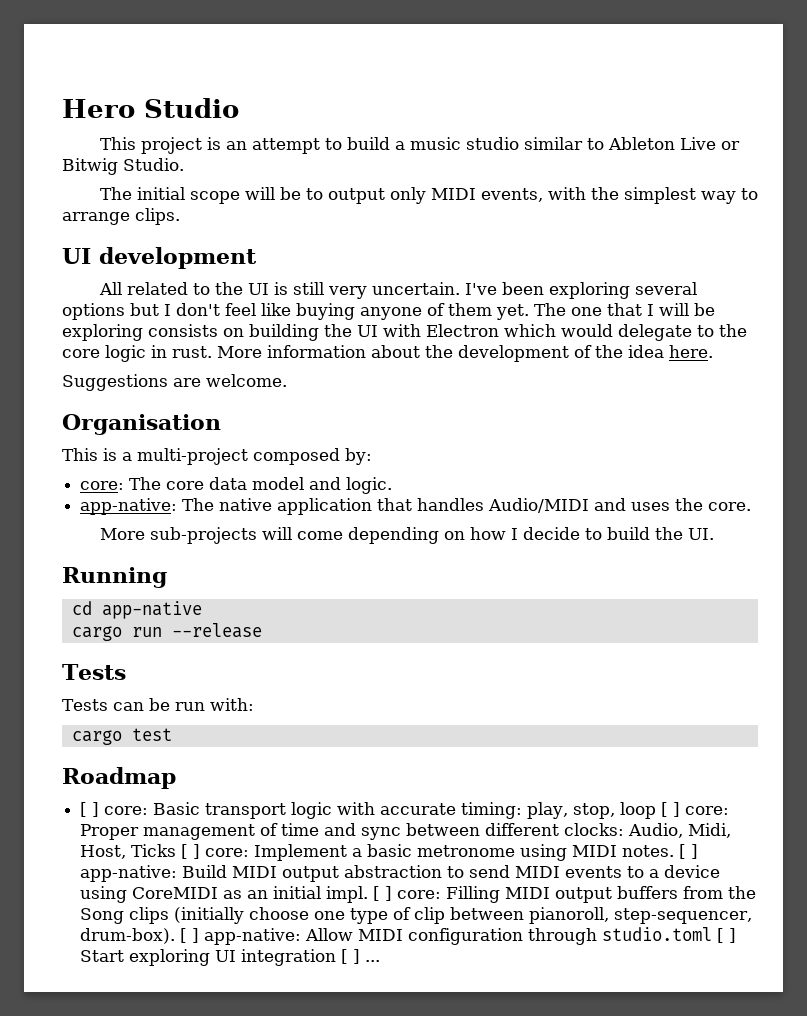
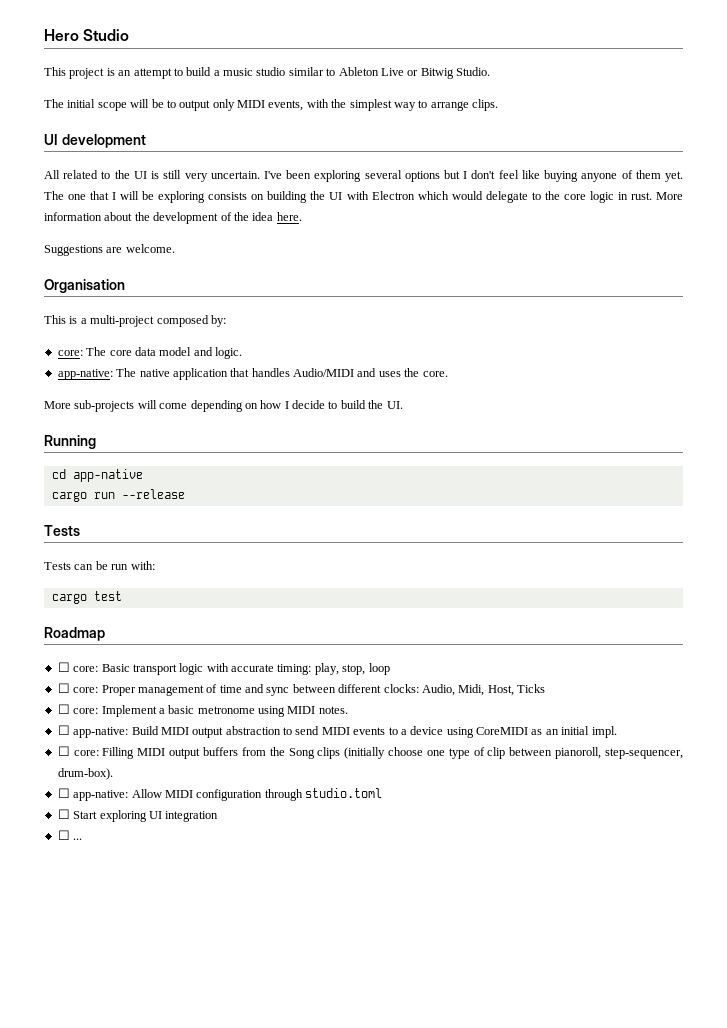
[80,802,100,817] [ ] -> [57,662,70,672] ☐
[661,802,681,817] [ ] -> [57,683,70,693] // ☐
[181,844,201,859] [ ] -> [57,704,70,714] // ☐
[679,844,699,859] [ ] -> [57,725,70,735] // ☐
[373,886,393,901] [ ] -> [57,746,70,756] // ☐
[180,928,200,943] [ ] -> [57,788,70,798] // ☐
[717,928,737,943] [ ] -> [57,809,70,819] // ☐
[341,949,361,964] [ ] -> [57,830,70,840] // ☐

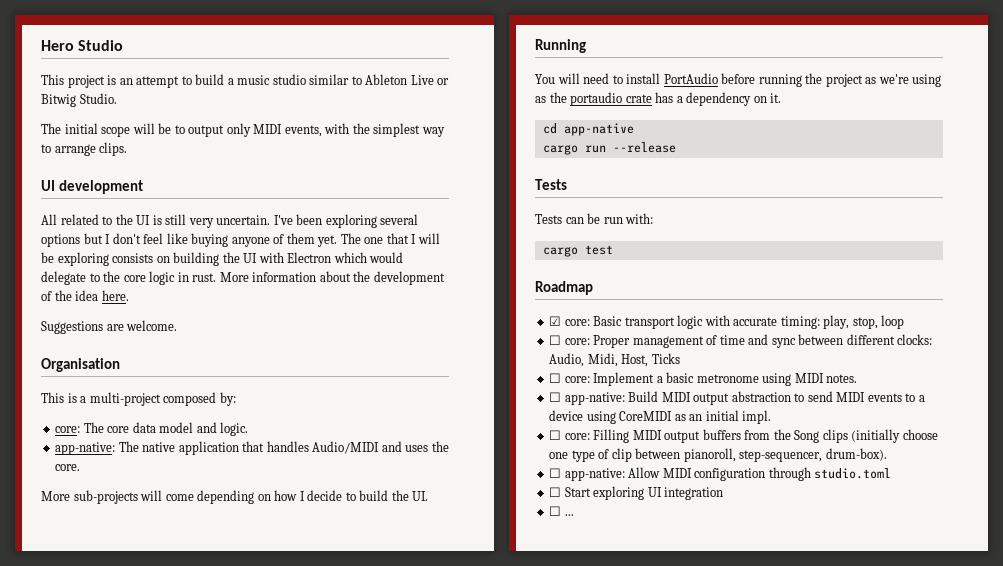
(96, 442) none -> [535,73,942,87] [535,92,782,106] // You will need to install PortAudio before running the project as we're using as the portaudio crate has a dependency on it.
[57,662,70,672] ☐ -> [549,316,562,326] ☑

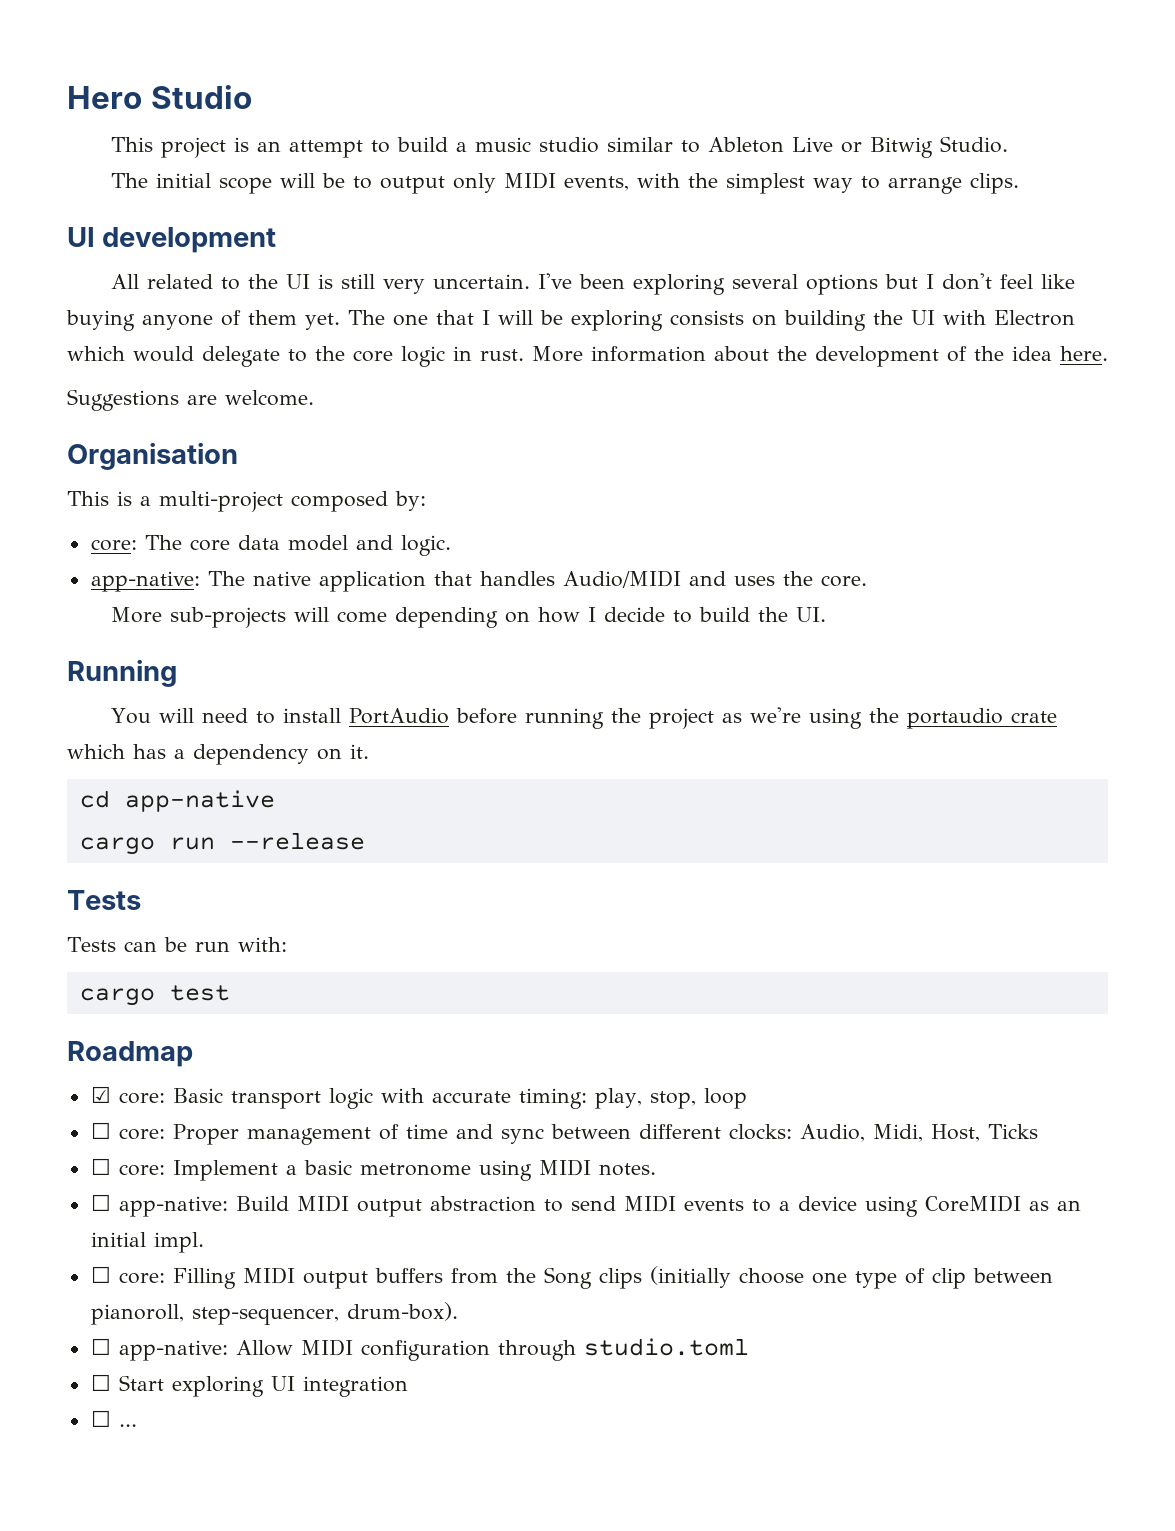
[535,96,546,103] as -> (863, 718) none
(652, 98) none -> [67,744,125,759] which

